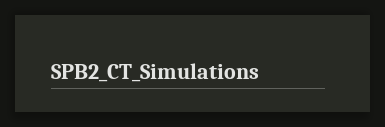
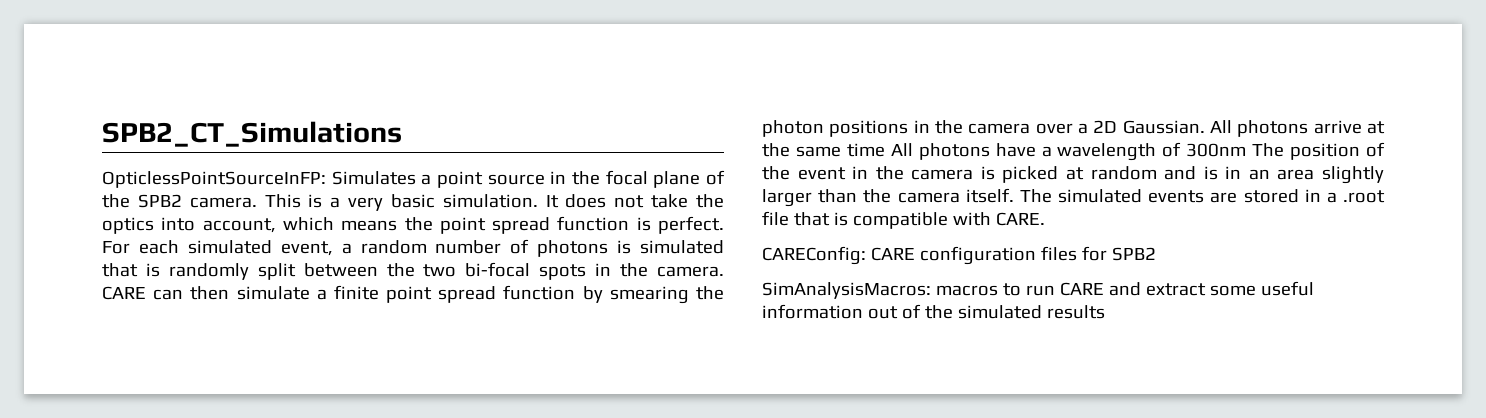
(259, 72) none -> [102,170,725,188] [102,194,724,211] [102,216,724,234] [102,239,724,257] [102,262,724,280] [102,285,724,304] [762,120,1385,137] [762,142,1385,161] [762,166,1384,184] [762,188,1385,207] [762,211,1045,229] [762,246,1156,265] [762,281,1314,299] [762,304,1105,319] // OpticlessPointSourceInFP: Simulates a point source in the focal plane of the SPB2 camera. This is a very basic simulation. It does not take the optics into account, which means the point spread function is perfect. For each simulated event, a random number of photons is simulated that is randomly split between the two bi-focal spots in the camera. CARE can then simulate a finite point spread function by smearing the photon positions in the camera over a 2D Gaussian. All photons arrive at the same time All photons have a wavelength of 300nm The position of the event in the camera is picked at random and is in an area slightly larger than the camera itself. The simulated events are stored in a .root file that is compatible with CARE. // CAREConfig: CARE configuration files for SPB2 // SimAnalysisMacros: macros to run CARE and extract some useful information out of the simulated results

